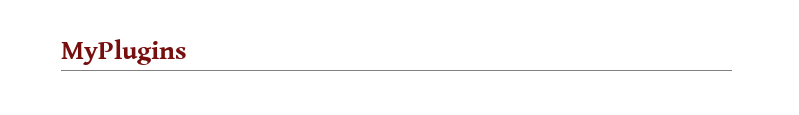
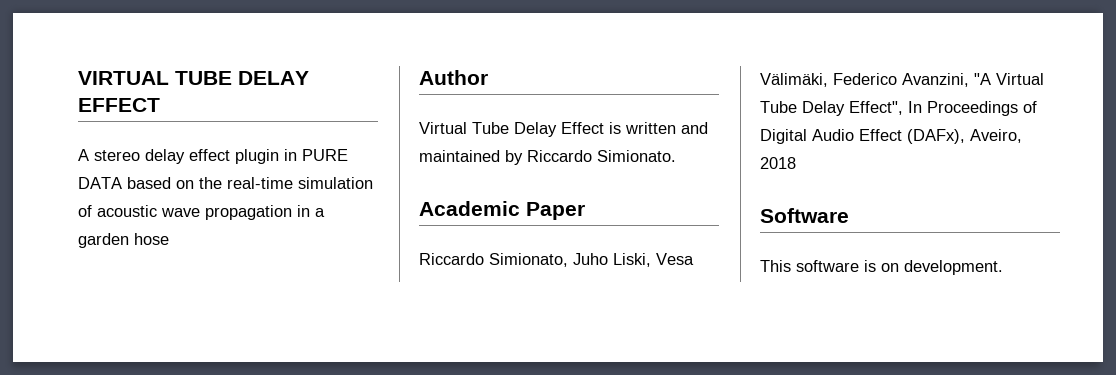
[61,39,187,65] MyPlugins -> [78,71,309,85] [78,98,160,112] [78,149,348,164] [78,177,373,189] [78,205,325,220] [78,233,169,248] [419,70,488,85] [419,122,708,137] [419,150,676,165] [419,201,585,220] [419,253,694,267] [760,73,1044,87] [760,101,1037,116] [760,129,1022,144] [760,157,796,169] [760,208,849,223] [760,260,1003,275] VIRTUAL TUBE DELAY EFFECT // A stereo delay effect plugin in PURE DATA based on the real-time simulation of acoustic wave propagation in a garden hose // Author // Virtual Tube Delay Effect is written and maintained by Riccardo Simionato. // Academic Paper // Riccardo Simionato, Juho Liski, Vesa Välimäki, Federico Avanzini, "A Virtual Tube Delay Effect", In Proceedings of Digital Audio Effect (DAFx), Aveiro, 2018 // Software // This software is on development.

